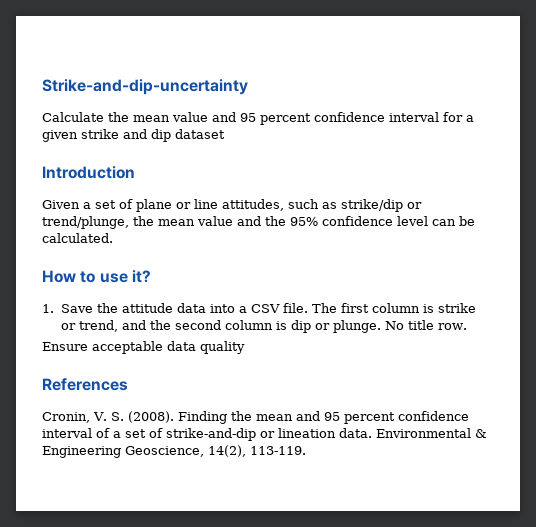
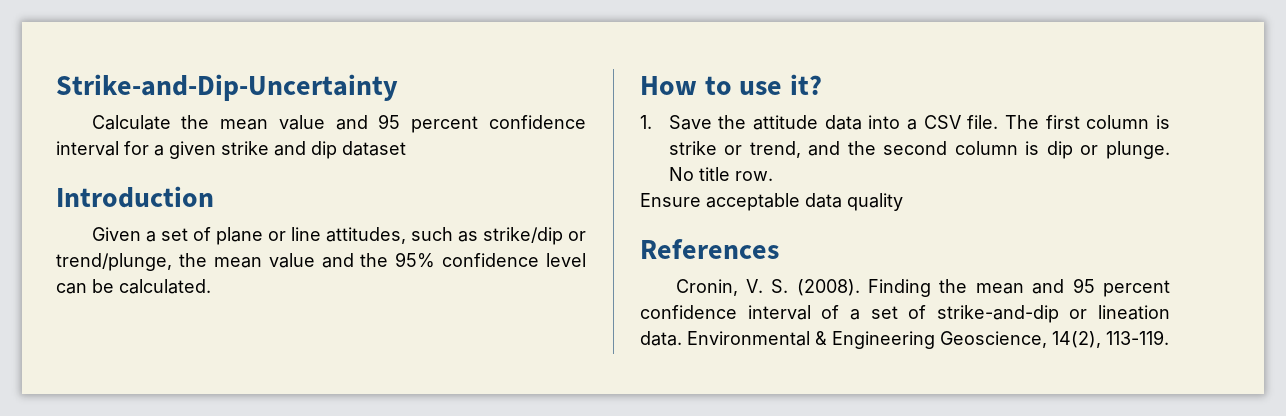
[42,79,248,95] Strike-and-dip-uncertainty -> [56,74,398,101] Strike-and-Dip-Uncertainty

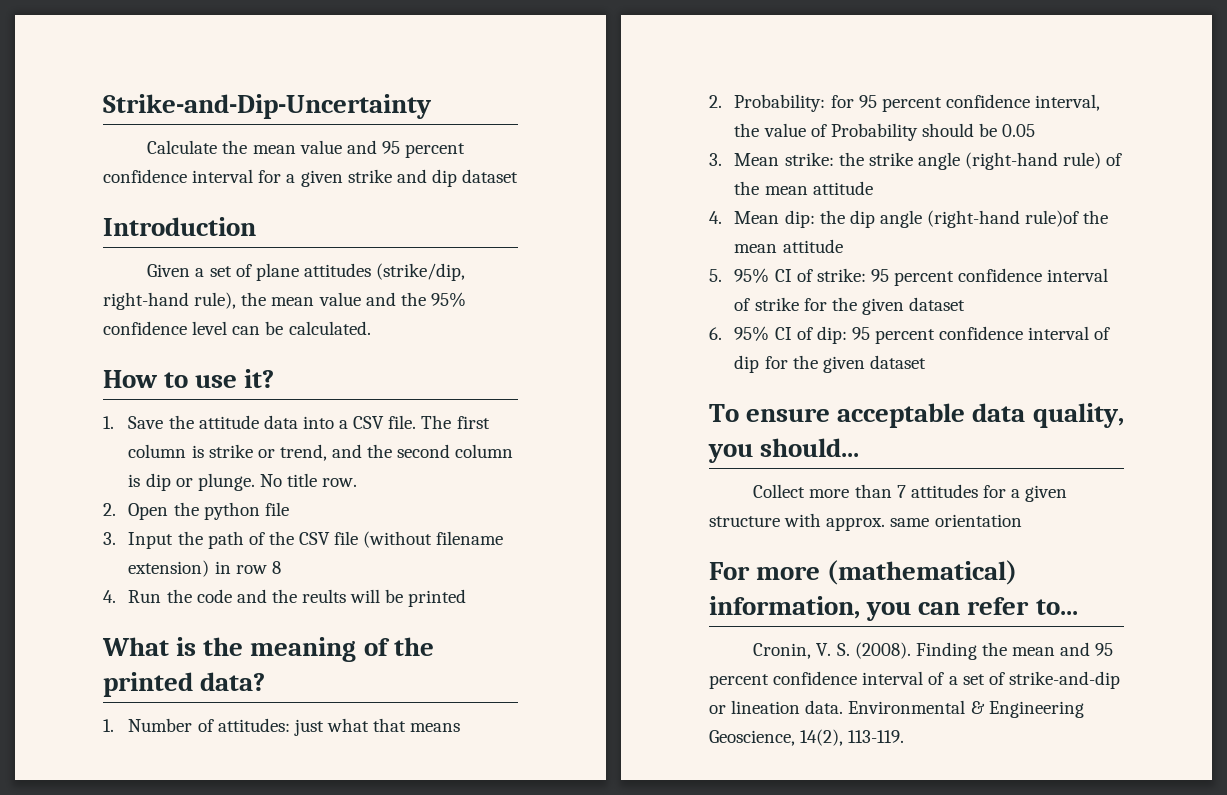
[267,227,586,245] [56,253,172,271] or line attitudes, such as strike/dip or trend/plunge, -> [303,263,466,281] [103,292,237,310] attitudes (strike/dip, right-hand rule),
[640,193,903,211] [640,239,779,259] Ensure acceptable data quality // References -> [103,502,289,520] [103,531,504,549] [128,560,281,577] [103,589,467,607] [102,637,434,662] [103,672,266,697] [103,718,461,736] [709,94,1101,112] [734,123,1036,141] [709,152,1123,170] [734,181,873,195] [709,210,1109,228] [734,239,843,253] [709,268,1109,286] [734,297,966,315] [709,326,1111,344] [734,355,926,373] [709,403,1124,428] [708,438,860,463] [753,484,1068,502] [709,513,1022,531] [709,560,1018,585] [709,596,1078,621] 2. Open the python file // 3. Input the path of the CSV file (without filename extension) in row 8 // 4. Run the code and the reults will be printed // What is the meaning of the printed data? // 1. Number of attitudes: just what that means // 2. Probability: for 95 percent confidence interval, the value of Probability should be 0.05 // 3. Mean strike: the strike angle (right-hand rule) of the mean attitude // 4. Mean dip: the dip angle (right-hand rule)of the mean attitude // 5. 95% CI of strike: 95 percent confidence interval of strike for the given dataset // 6. 95% CI of dip: 95 percent confidence interval of dip for the given dataset // To ensure acceptable data quality, you should... // Collect more than 7 attitudes for a given structure with approx. same orientation // For more (mathematical) information, you can refer to...

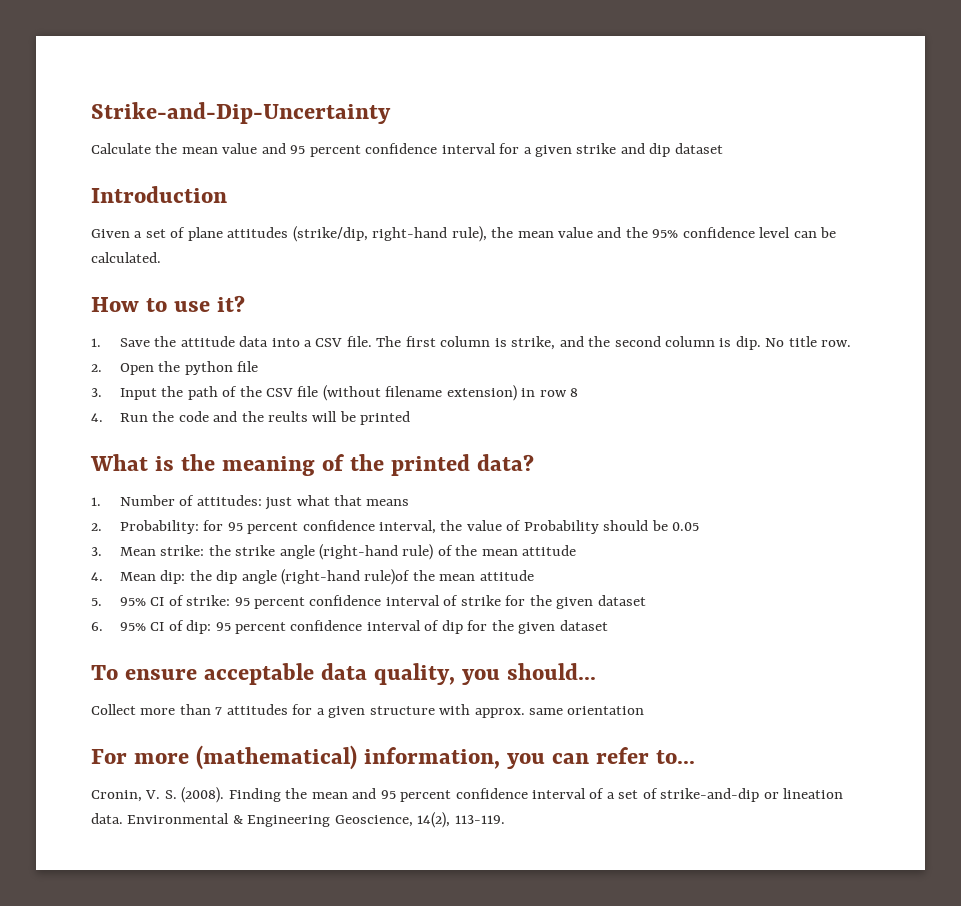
[208,444,327,461] strike or trend, -> [511,336,556,350] strike,
[145,473,255,491] dip or plunge. -> [735,336,761,350] dip.

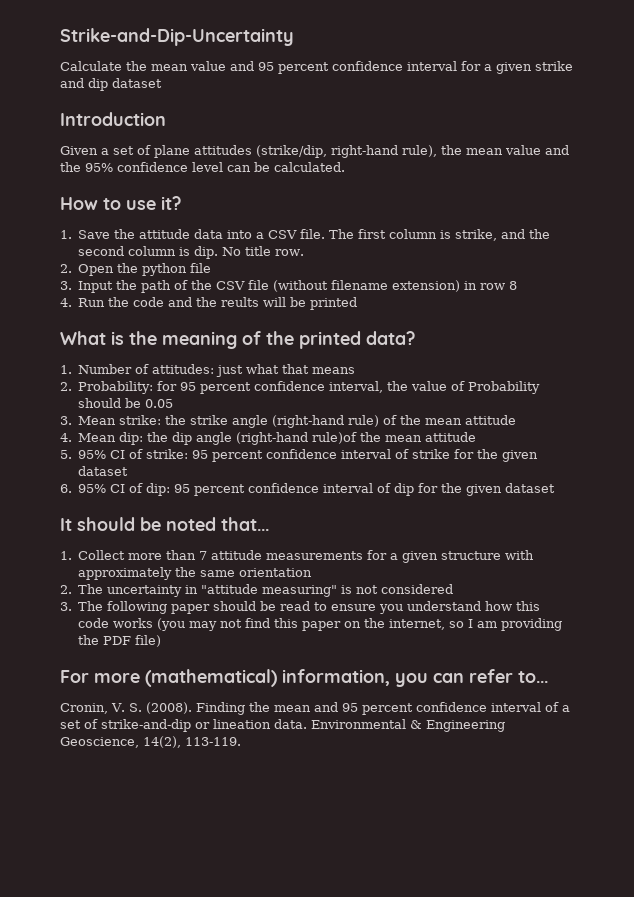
[91,663,597,685] To ensure acceptable data quality, you should... // -> [60,517,269,531] [60,551,72,560] It should be noted that... // 1.
[226,704,288,715] attitudes -> [211,550,364,560] attitude measurements
[474,708,525,718] approx. -> [78,567,197,580] approximately the
(645, 710) none -> [60,584,454,597] [60,601,541,614] [78,618,563,631] [78,635,162,647] // 2. The uncertainty in "attitude measuring" is not considered // 3. The following paper should be read to ensure you understand how this code works (you may not find this paper on the internet, so I am providing the PDF file)

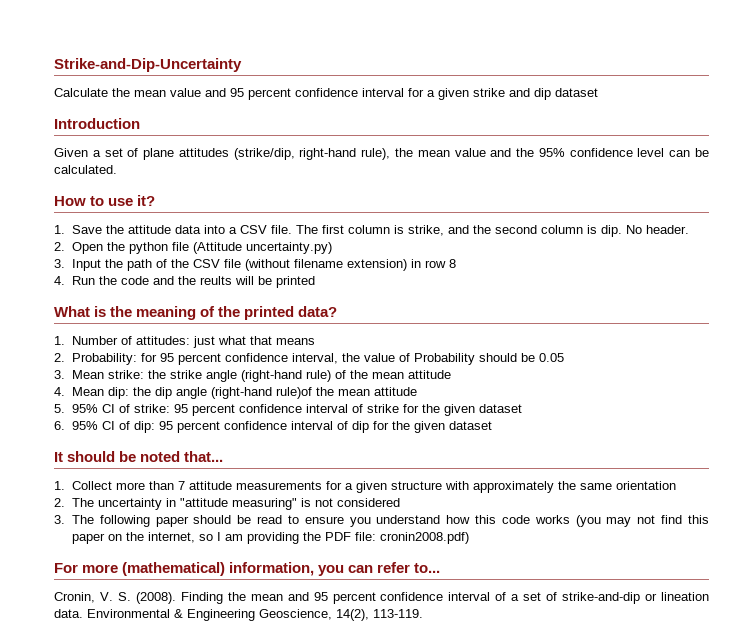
[245,246,305,256] title row. -> [645,225,689,234] header.
(212, 268) none -> [192,242,332,254] (Attitude uncertainty.py)
[135,635,162,647] file) -> [354,532,469,544] file: cronin2008.pdf)

